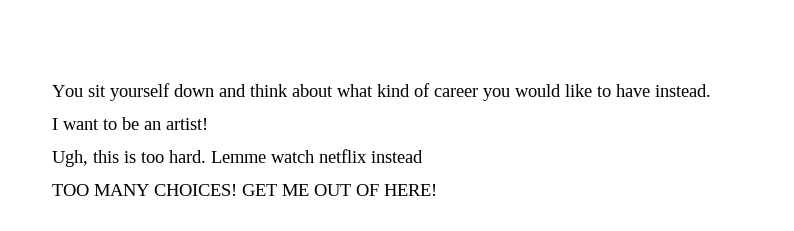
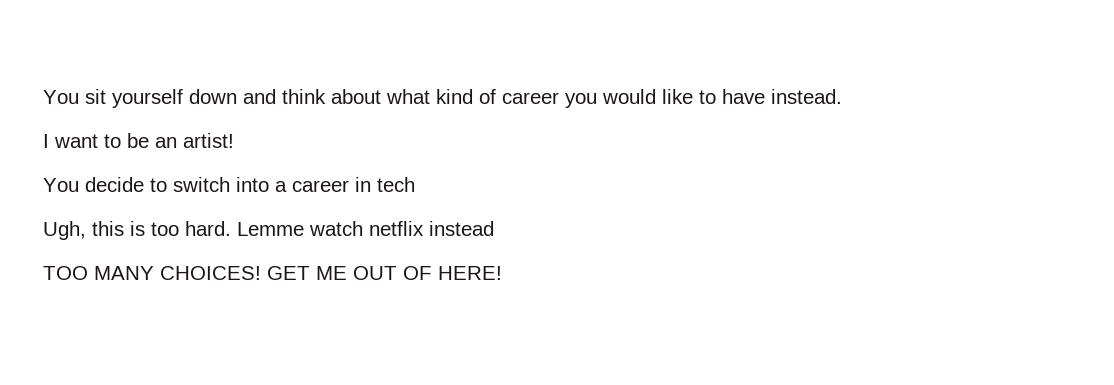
(208, 124) none -> [43,177,415,192] // You decide to switch into a career in tech

